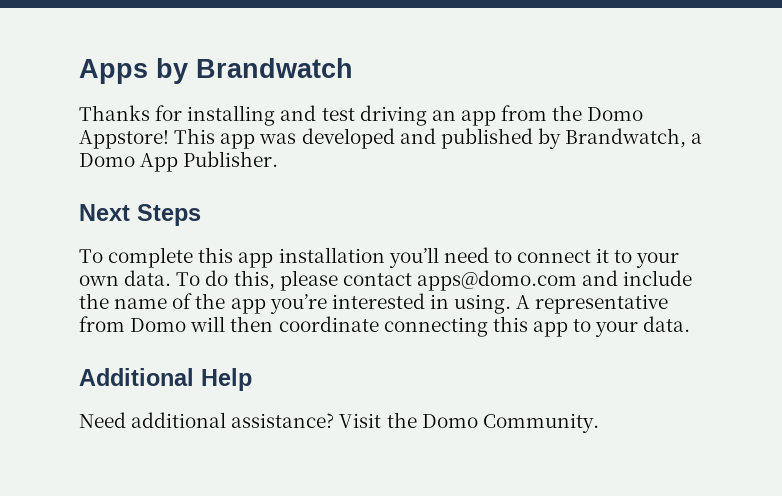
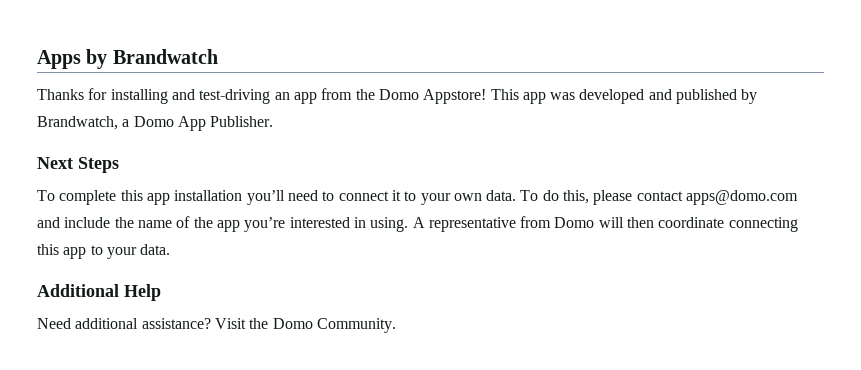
[321,105,427,126] test driving -> [199,89,271,104] test-driving

